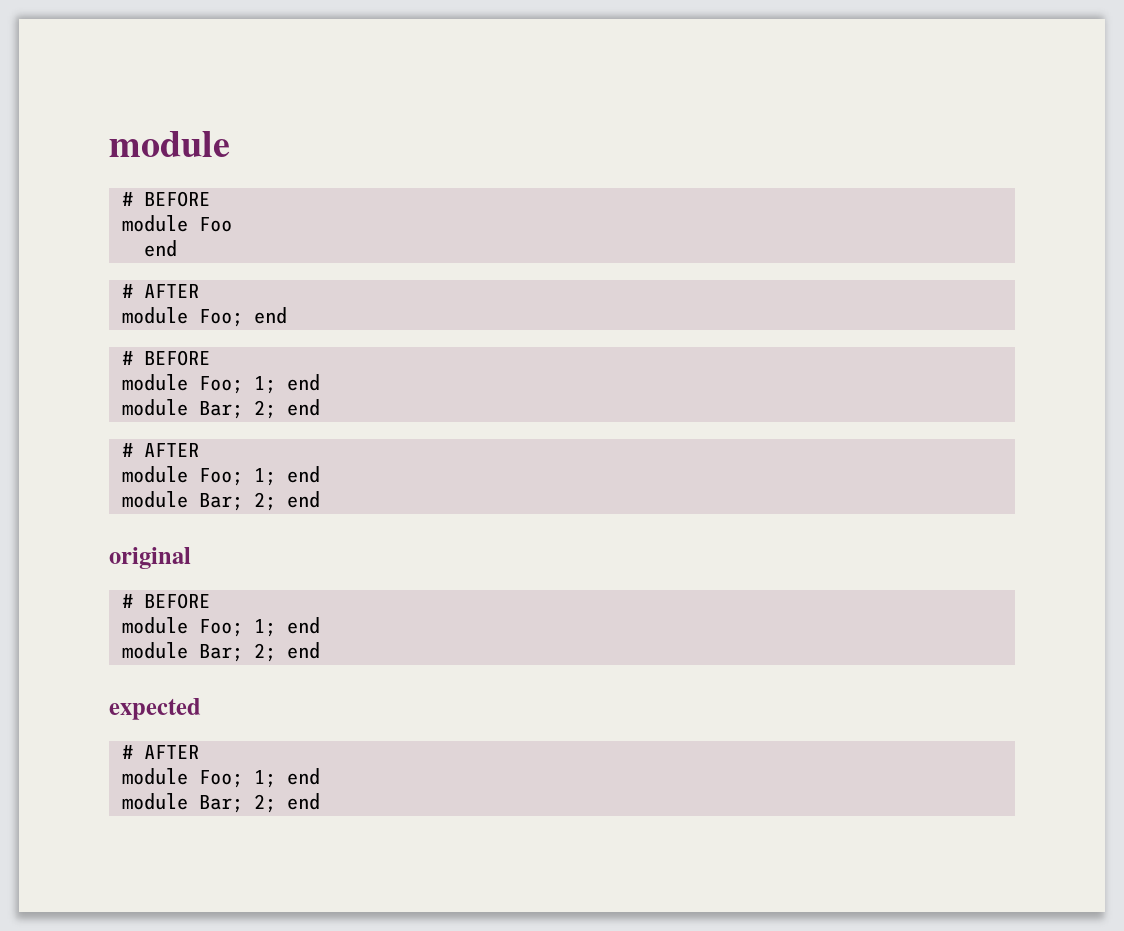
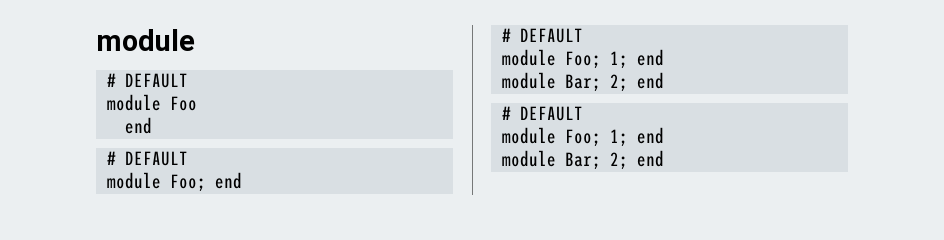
[143,191,210,207] BEFORE -> [125,73,189,88] DEFAULT
[143,284,199,298] AFTER -> [125,151,189,166] DEFAULT
[143,350,210,366] BEFORE -> [520,28,584,43] DEFAULT
[143,443,199,457] [121,466,320,486] [121,491,320,511] [109,547,191,569] [121,593,210,609] [121,617,320,637] [121,642,320,662] [109,698,201,720] [121,745,199,759] [121,768,320,788] [121,793,320,813] AFTER // module Foo; 1; end // module Bar; 2; end // original // # BEFORE // module Foo; 1; end // module Bar; 2; end // expected // # AFTER // module Foo; 1; end // module Bar; 2; end -> [520,106,584,121] [502,127,665,147] [502,150,665,170] DEFAULT // module Foo; 1; end // module Bar; 2; end

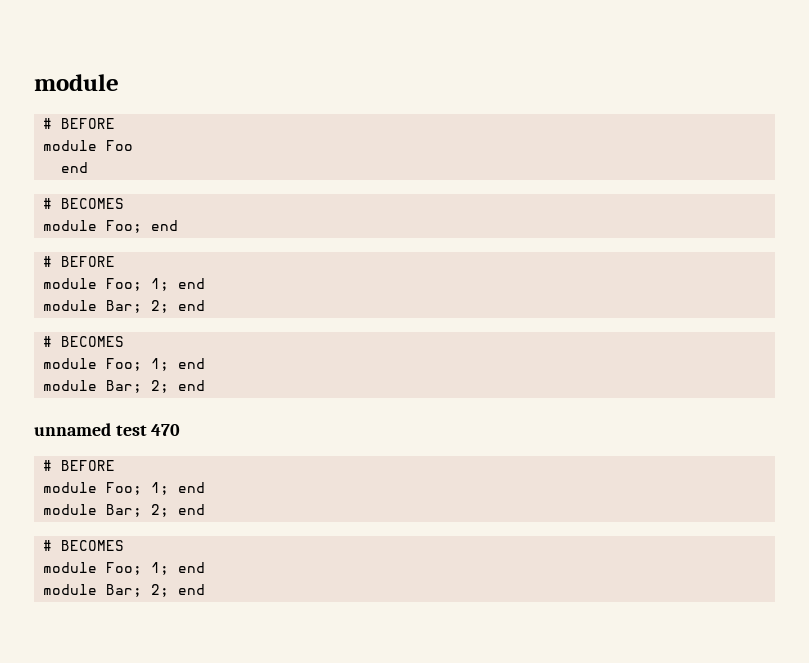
[125,73,189,88] DEFAULT -> [61,118,116,129] BEFORE
[125,151,189,166] DEFAULT -> [61,198,125,209] BECOMES
[520,28,584,43] [502,49,665,69] [502,72,665,92] [502,106,584,121] [502,127,665,147] [502,150,665,170] DEFAULT // module Foo; 1; end // module Bar; 2; end // # DEFAULT // module Foo; 1; end // module Bar; 2; end -> [61,256,116,267] [43,278,206,291] [43,300,206,313] [43,336,125,347] [43,358,206,371] [43,380,206,393] [34,423,181,436] [43,460,116,471] [43,482,206,495] [43,504,206,517] [43,540,125,551] [43,562,206,575] [43,584,206,597] BEFORE // module Foo; 1; end // module Bar; 2; end // # BECOMES // module Foo; 1; end // module Bar; 2; end // unnamed test 470 // # BEFORE // module Foo; 1; end // module Bar; 2; end // # BECOMES // module Foo; 1; end // module Bar; 2; end

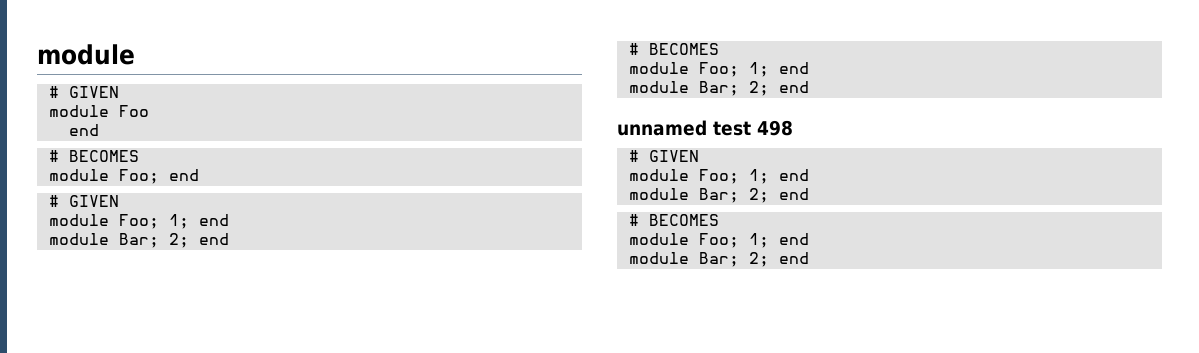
[61,118,116,129] BEFORE -> [68,86,119,98] GIVEN
[61,256,116,267] BEFORE -> [68,195,119,207] GIVEN
[151,424,181,436] [43,460,116,471] 470 // # BEFORE -> [757,120,793,136] [628,150,699,162] 498 // # GIVEN

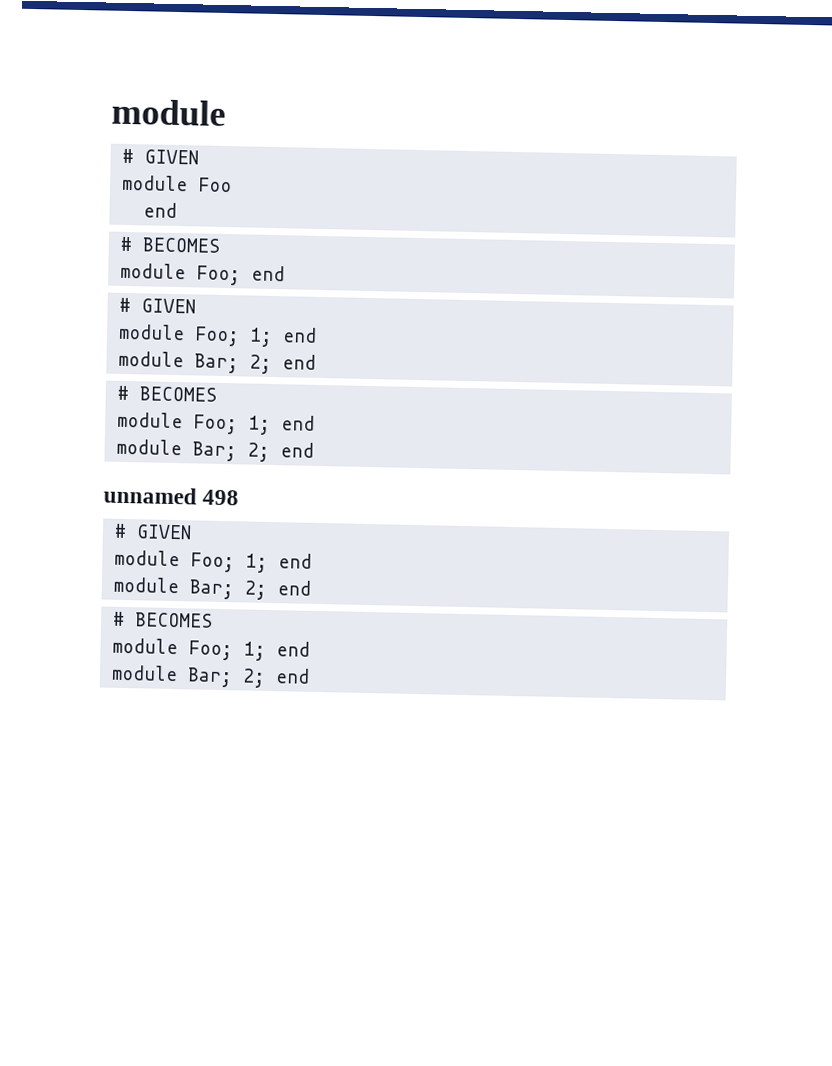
[713,121,751,136] test -> (197, 495) none

